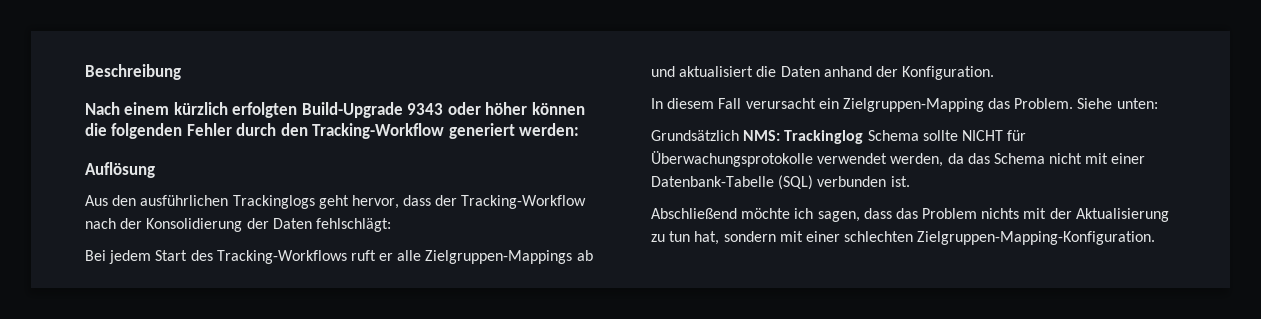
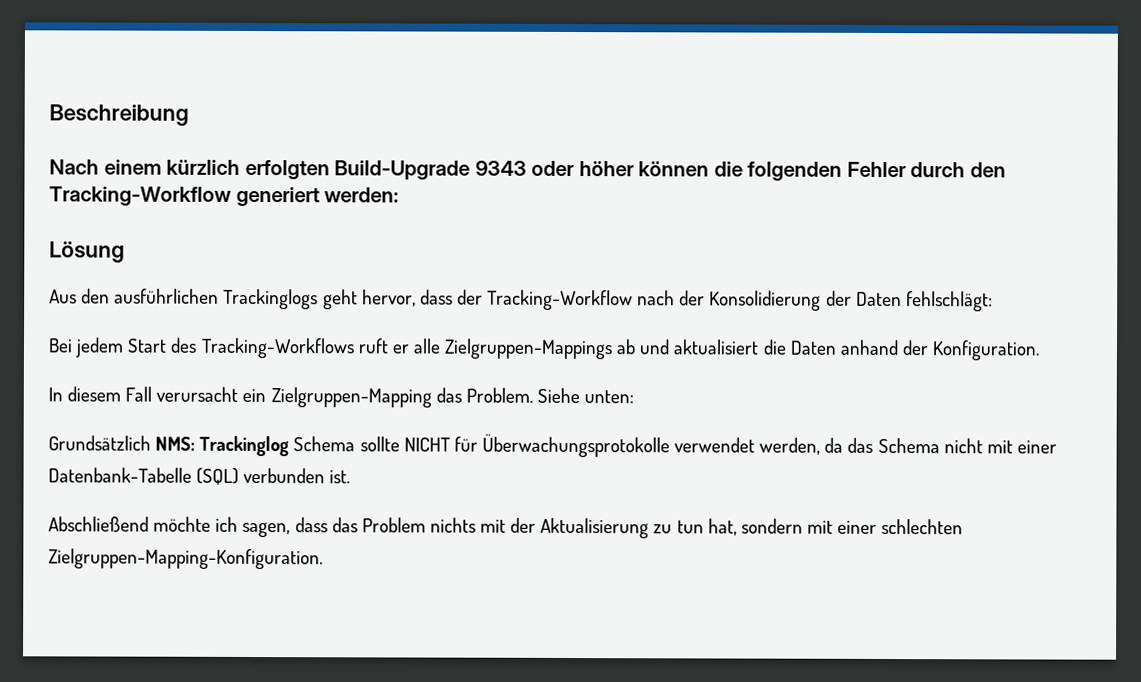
[85,162,155,178] Auflösung -> [49,241,125,263] Lösung

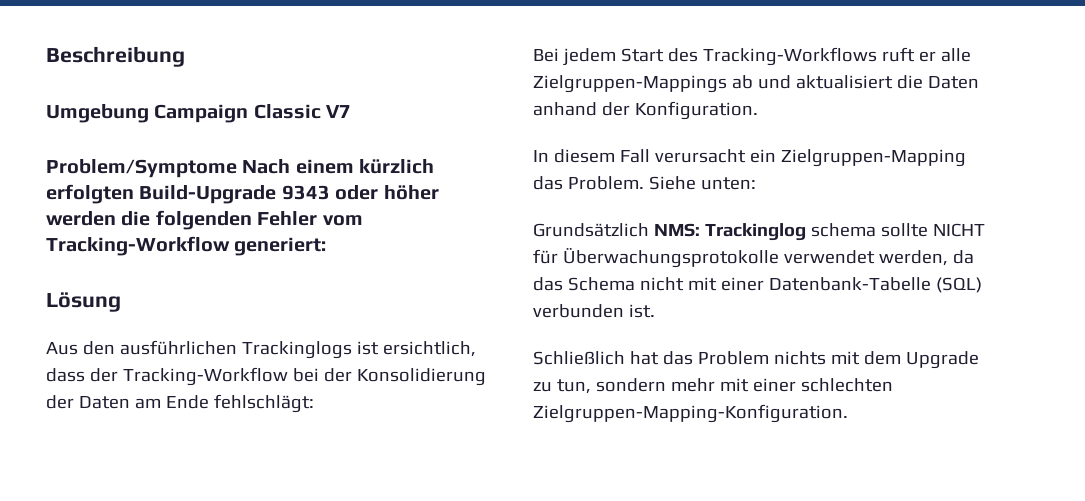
(189, 115) none -> [46,104,352,123] [46,159,237,178] Umgebung Campaign Classic V7 // Problem/Symptome
[638,161,710,177] können -> [46,211,116,226] werden
[910,162,1006,178] [49,186,400,207] durch den Tracking-Workflow generiert werden: -> [322,215,363,226] [46,236,327,256] vom Tracking-Workflow generiert:
[322,289,416,310] geht hervor, -> [356,341,476,357] ist ersichtlich,
[637,290,676,306] nach -> [292,368,319,382] bei
(902, 299) none -> [134,395,209,409] am Ende
[293,436,356,452] Schema -> [810,223,876,237] schema
[48,516,803,539] Abschließend möchte ich sagen, dass das Problem nichts mit der Aktualisierung zu tun hat, sondern -> [533,351,979,369] [533,378,715,394] Schließlich hat das Problem nichts mit dem Upgrade zu tun, sondern mehr

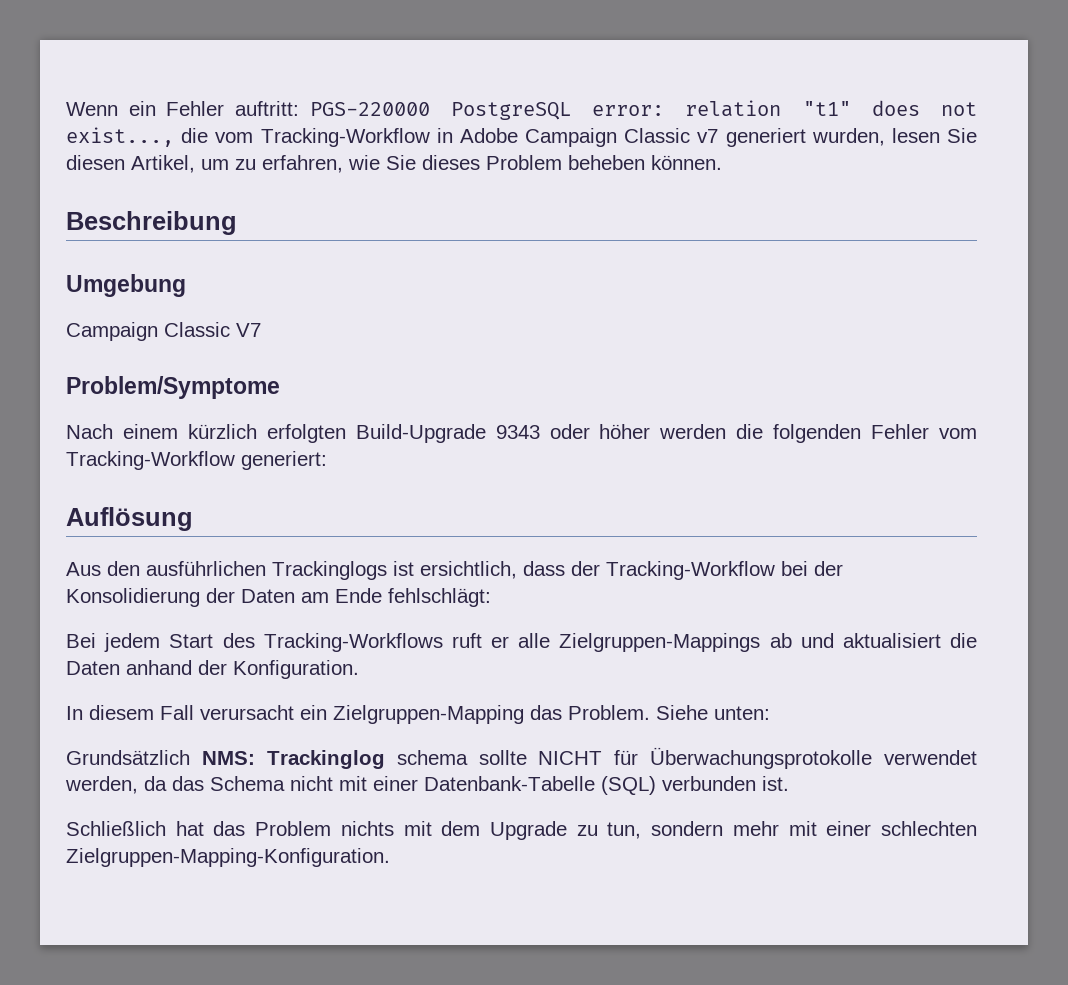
(46, 56) none -> [66,100,977,120] [66,127,977,147] [66,155,722,173] Wenn ein Fehler auftritt: PGS-220000 PostgreSQL error: relation "t1" does not exist..., die vom Tracking-Workflow in Adobe Campaign Classic v7 generiert wurden, lesen Sie diesen Artikel, um zu erfahren, wie Sie dieses Problem beheben können. //
(149, 113) none -> (186, 285) //
(237, 168) none -> (280, 387) //
[46,292,121,312] Lösung -> [66,507,193,531] Auflösung

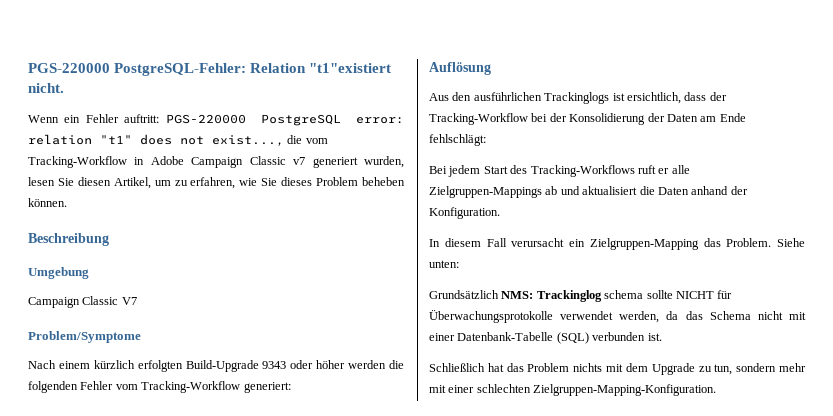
(66, 109) none -> [28,63,392,76] [28,83,64,93] PGS-220000 PostgreSQL-Fehler: Relation "t1"existiert nicht. //

